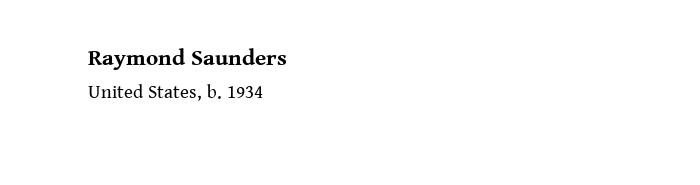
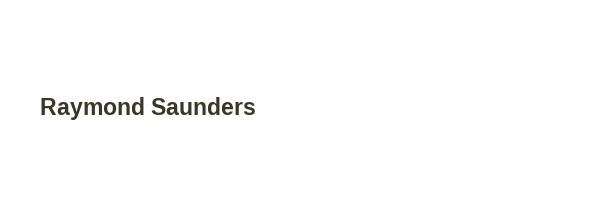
[88,84,263,101] // United States, b. 1934 -> (257, 106) none

